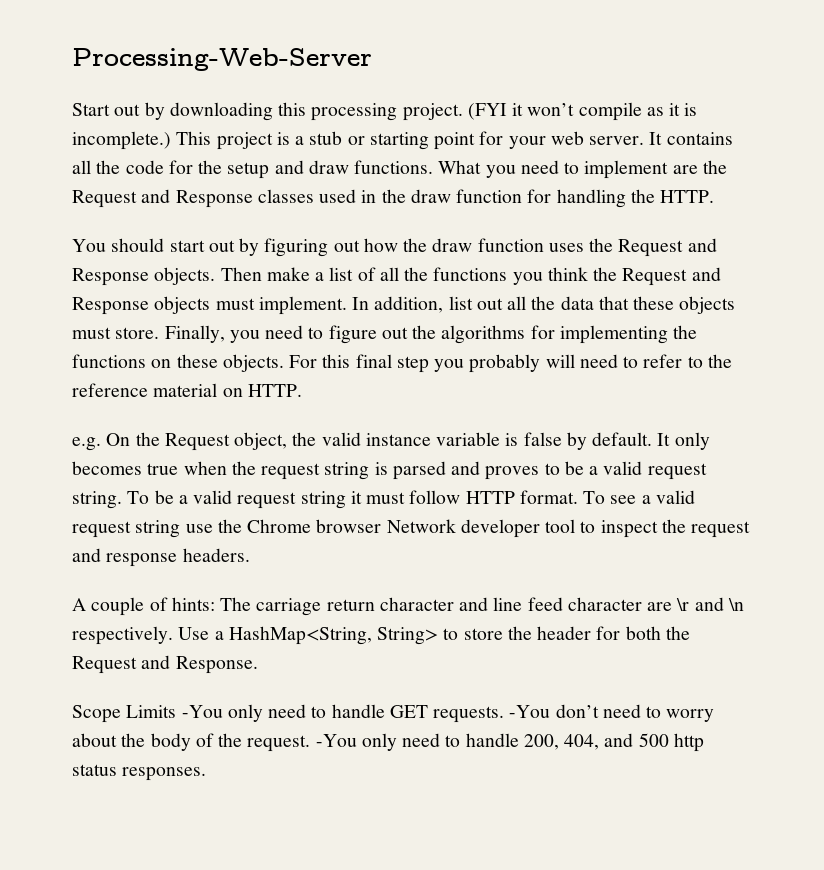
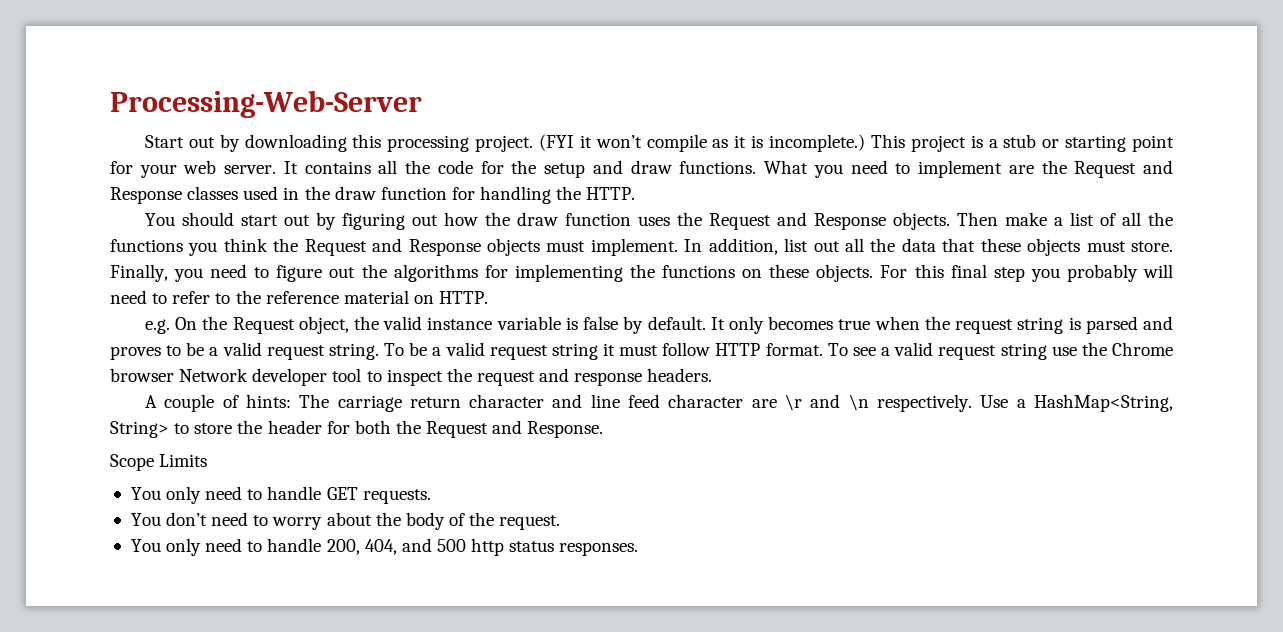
[181,705,223,718] -You -> [130,487,161,500] // You
[509,705,551,718] -You -> [130,513,161,526] // You
[315,734,357,747] -You -> [130,539,161,552] // You

